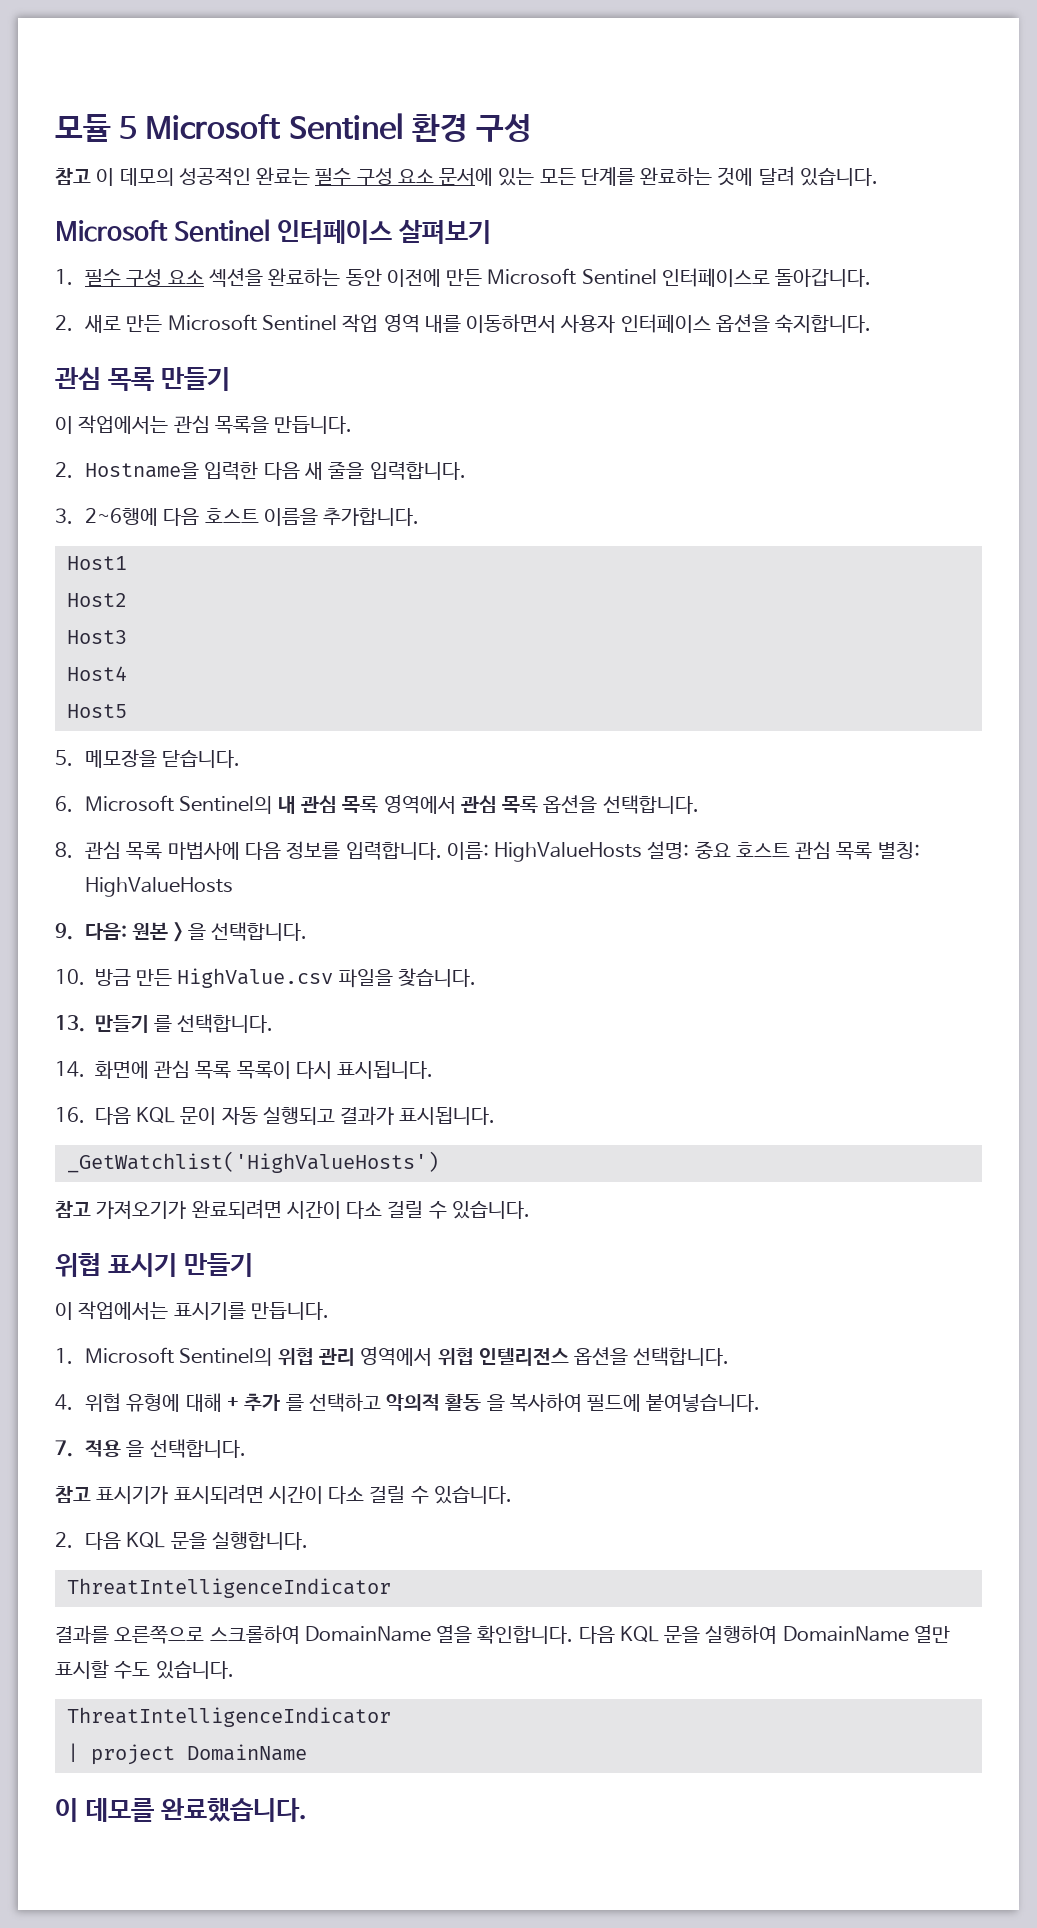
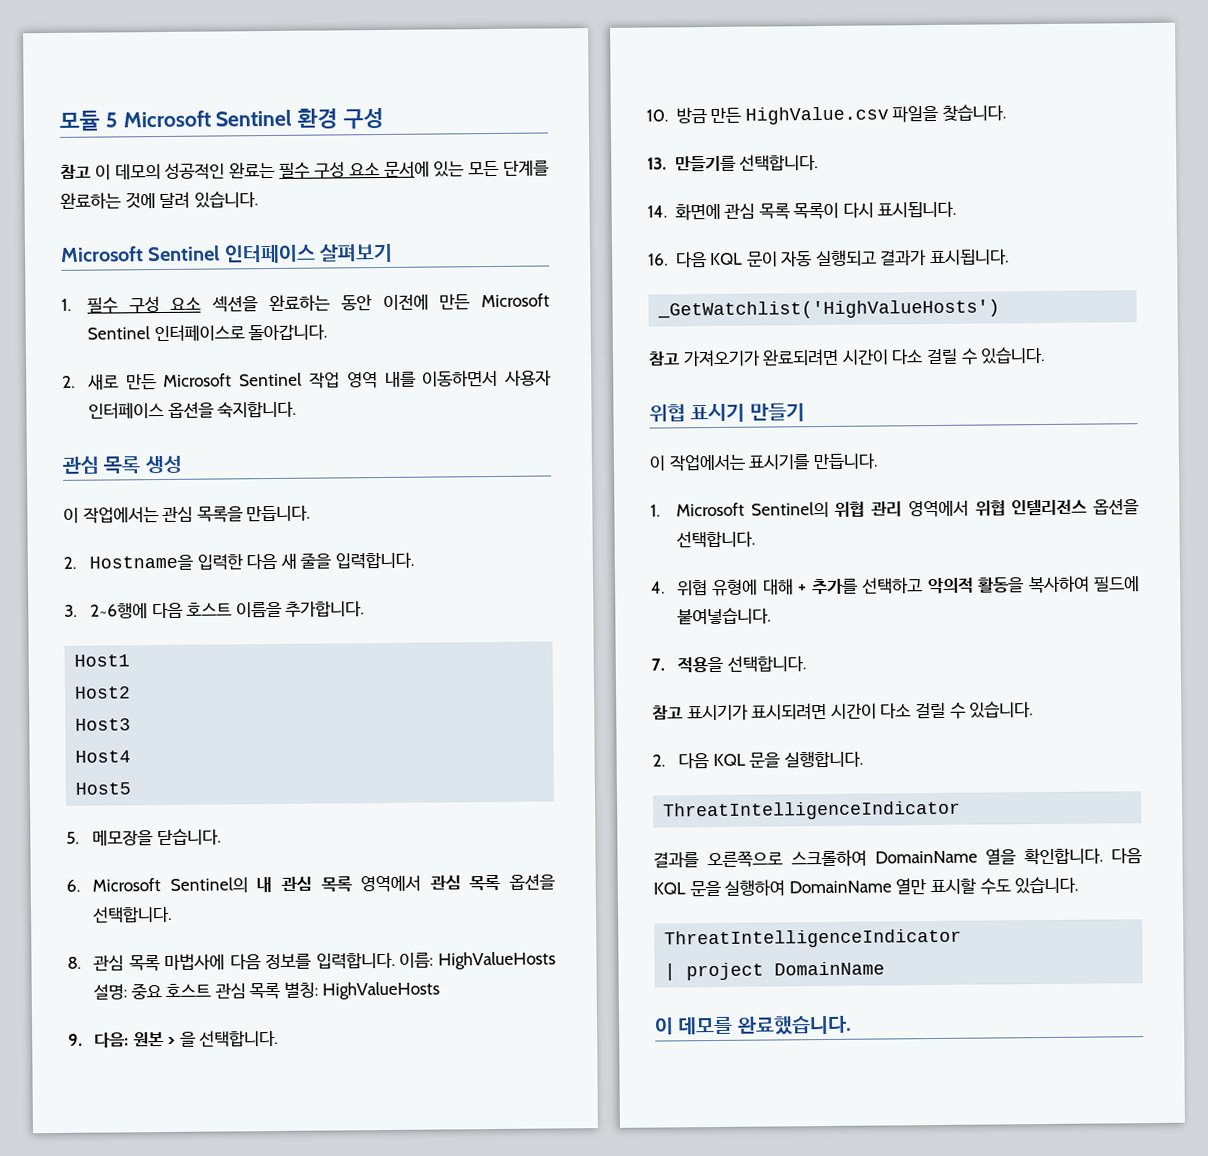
[161,367,231,391] 만들기 -> [143,455,183,474] 생성
[94,1015,173,1033] 만들기 를 -> [674,155,736,172] 만들기를
[244,1393,505,1412] 추가 를 선택하고 악의적 활동 을 -> [811,577,1025,595] 추가를 선택하고 악의적 활동을
[85,1440,145,1457] 적용 을 -> [676,656,723,673] 적용을

